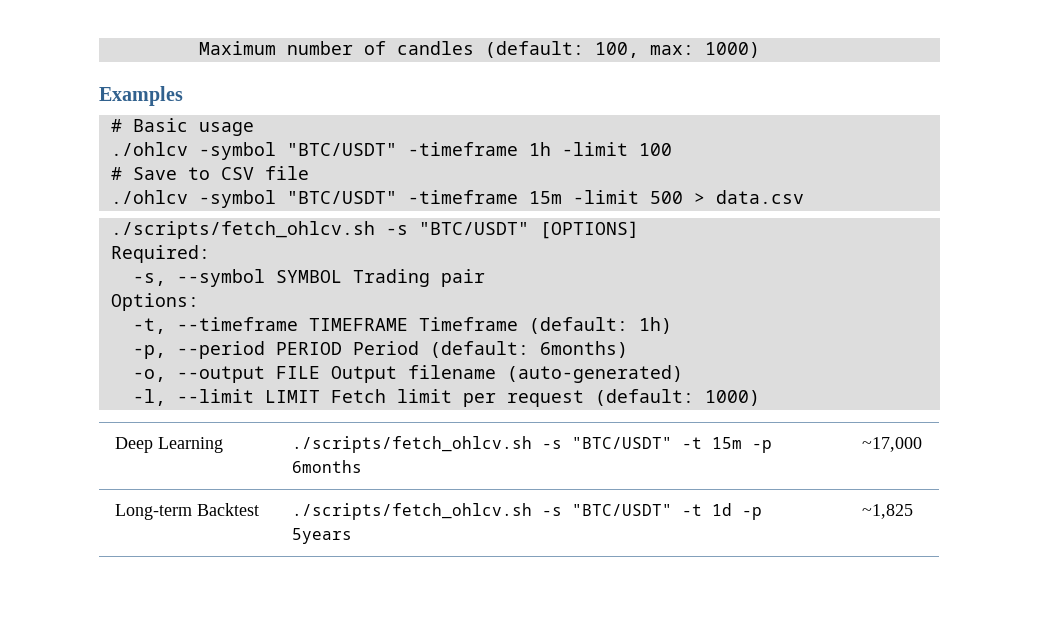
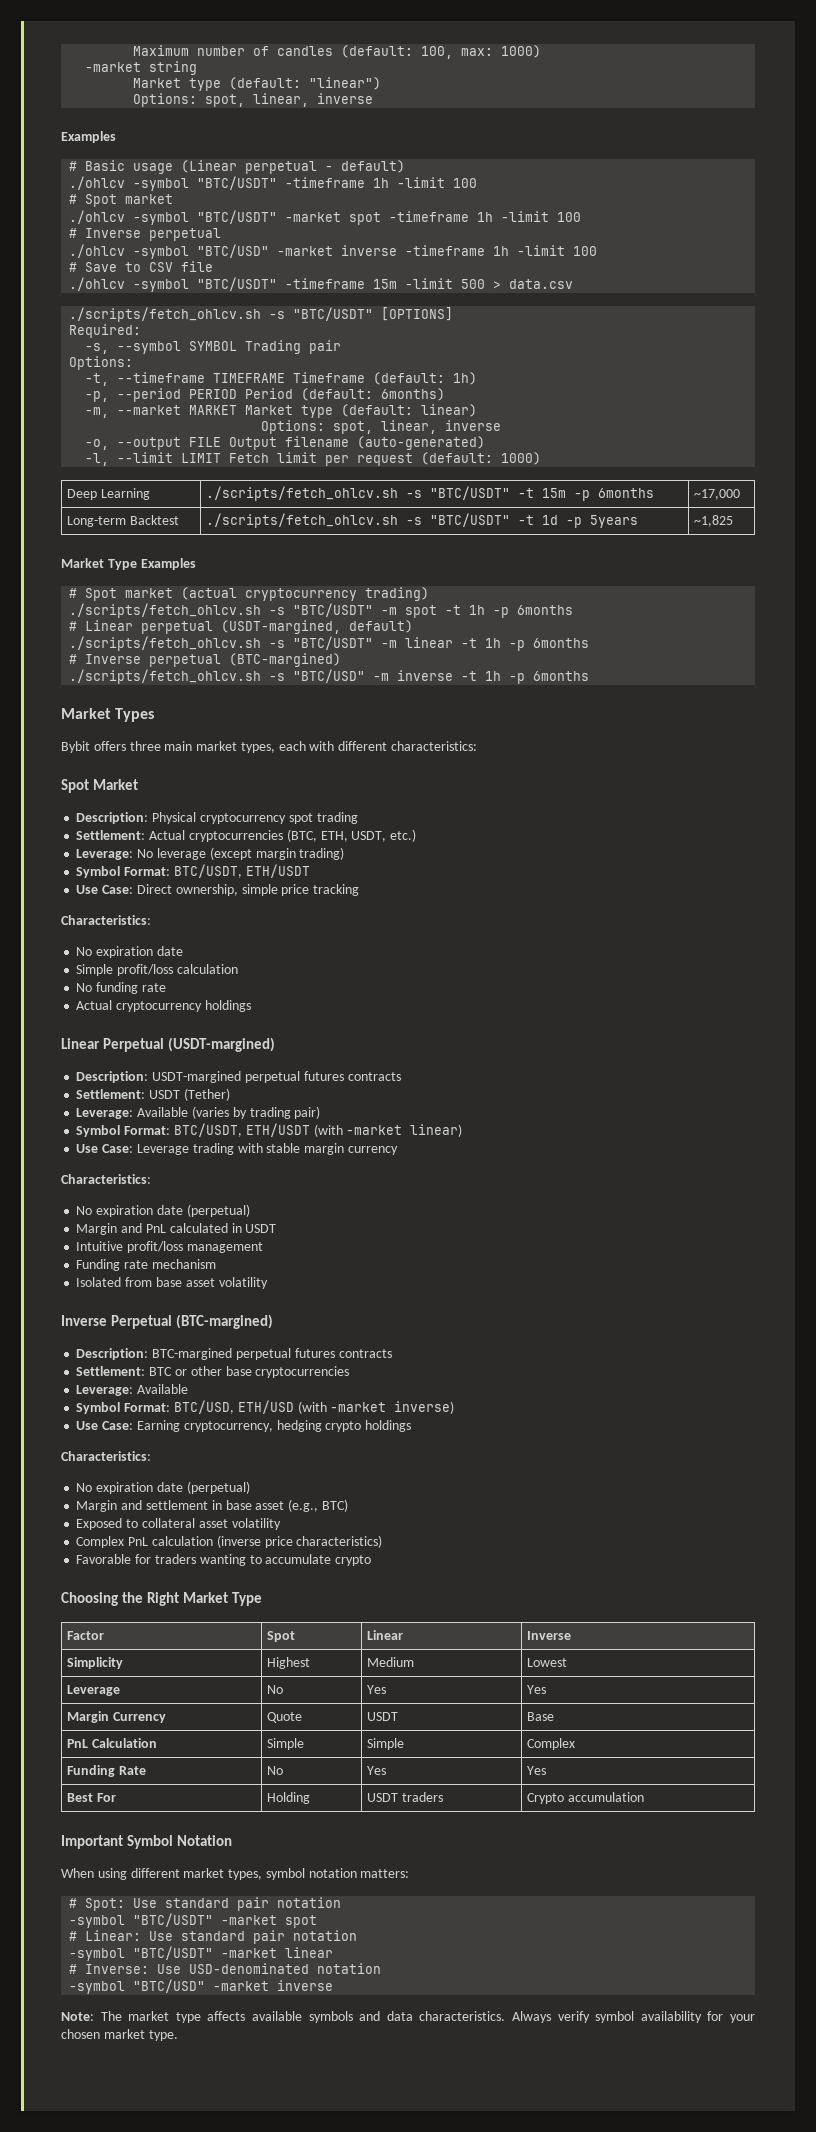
(760, 50) none -> [85,61,198,75] [133,77,382,91] [133,93,374,107] // -market string // Market type (default: "linear") // Options: spot, linear, inverse
(254, 129) none -> [181,160,406,174] (Linear perpetual - default)
(672, 149) none -> [69,194,174,207] [69,210,582,225] [69,228,222,241] [69,244,598,259] // # Spot market // ./ohlcv -symbol "BTC/USDT" -market spot -timeframe 1h -limit 100 // # Inverse perpetual // ./ohlcv -symbol "BTC/USD" -market inverse -timeframe 1h -limit 100
(628, 349) none -> [85,404,478,418] [261,420,502,434] // -m, --market MARKET Market type (default: linear) // Options: spot, linear, inverse
(913, 511) none -> [61,558,196,570] [69,587,430,601] [69,603,574,618] [69,620,414,634] [69,636,590,651] [69,653,342,667] [69,669,590,684] [61,708,155,722] [61,741,478,753] [61,779,138,793] [76,812,358,824] [76,829,417,842] [76,847,345,860] [76,864,310,878] [76,884,360,896] [61,915,151,925] [76,946,183,958] [76,964,238,976] [76,982,166,994] [76,1000,251,1012] [61,1037,275,1052] [76,1071,401,1083] [76,1088,230,1101] [76,1106,321,1119] [76,1123,463,1137] [76,1143,398,1155] [61,1174,151,1184] [76,1204,250,1217] [76,1223,277,1235] [76,1241,263,1253] [76,1259,216,1271] [76,1277,268,1289] [61,1314,273,1329] [76,1348,392,1360] [76,1366,350,1378] [76,1384,189,1396] [76,1400,455,1414] [76,1420,412,1432] [61,1451,151,1461] [76,1481,250,1494] [76,1499,348,1512] [76,1518,281,1530] [76,1535,383,1548] [76,1554,372,1566] [61,1592,262,1606] [67,1631,105,1640] [267,1631,296,1642] [367,1630,404,1640] [527,1631,572,1640] [67,1657,124,1669] [267,1657,311,1669] [367,1657,415,1667] [527,1658,568,1667] [67,1685,121,1696] [267,1685,284,1694] [367,1685,387,1694] [527,1685,547,1694] [67,1711,167,1723] [267,1712,303,1723] [367,1712,399,1721] [527,1712,555,1721] [67,1738,158,1748] [267,1738,305,1750] [367,1738,405,1750] [527,1738,576,1750] [67,1765,147,1777] [267,1766,284,1775] [367,1766,387,1775] [527,1766,547,1775] [67,1793,117,1802] [267,1792,311,1804] [367,1792,444,1802] [527,1792,645,1804] [61,1835,232,1849] [61,1868,410,1880] [69,1897,342,1911] [69,1913,318,1928] [69,1930,358,1944] [69,1946,334,1961] [69,1963,382,1974] [69,1979,334,1994] [61,2011,756,2023] [61,2029,178,2041] // Market Type Examples // # Spot market (actual cryptocurrency trading) // ./scripts/fetch_ohlcv.sh -s "BTC/USDT" -m spot -t 1h -p 6months // # Linear perpetual (USDT-margined, default) // ./scripts/fetch_ohlcv.sh -s "BTC/USDT" -m linear -t 1h -p 6months // # Inverse perpetual (BTC-margined) // ./scripts/fetch_ohlcv.sh -s "BTC/USD" -m inverse -t 1h -p 6months // Market Types // Bybit offers three main market types, each with different characteristics: // Spot Market // Description: Physical cryptocurrency spot trading // Settlement: Actual cryptocurrencies (BTC, ETH, USDT, etc.) // Leverage: No leverage (except margin trading) // Symbol Format: BTC/USDT, ETH/USDT // Use Case: Direct ownership, simple price tracking // Characteristics: // No expiration date // Simple profit/loss calculation // No funding rate // Actual cryptocurrency holdings // Linear Perpetual (USDT-margined) // Description: USDT-margined perpetual futures contracts // Settlement: USDT (Tether) // Leverage: Available (varies by trading pair) // Symbol Format: BTC/USDT, ETH/USDT (with -market linear) // Use Case: Leverage trading with stable margin currency // Characteristics: // No expiration date (perpetual) // Margin and PnL calculated in USDT // Intuitive profit/loss management // Funding rate mechanism // Isolated from base asset volatility // Inverse Perpetual (BTC-margined) // Description: BTC-margined perpetual futures contracts // Settlement: BTC or other base cryptocurrencies // Leverage: Available // Symbol Format: BTC/USD, ETH/USD (with -market inverse) // Use Case: Earning cryptocurrency, hedging crypto holdings // Characteristics: // No expiration date (perpetual) // Margin and settlement in base asset (e.g., BTC) // Exposed to collateral asset volatility // Complex PnL calculation (inverse price characteristics) // Favorable for traders wanting to accumulate crypto // Choosing the Right Market Type // Factor | Spot | Linear | Inverse // Simplicity | Highest | Medium | Lowest // Leverage | No | Yes | Yes // Margin Currency | Quote | USDT | Base // PnL Calculation | Simple | Simple | Complex // Funding Rate | No | Yes | Yes // Best For | Holding | USDT traders | Crypto accumulation // Important Symbol Notation // When using different market types, symbol notation matters: // # Spot: Use standard pair notation // -symbol "BTC/USDT" -market spot // # Linear: Use standard pair notation // -symbol "BTC/USDT" -market linear // # Inverse: Use USD-denominated notation // -symbol "BTC/USD" -market inverse // Note: The market type affects available symbols and data characteristics. Always verify symbol availability for your chosen market type.

